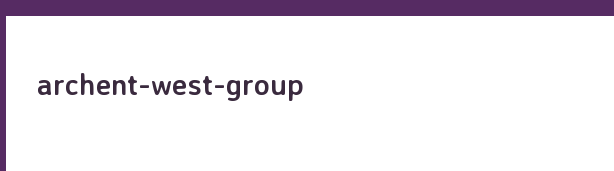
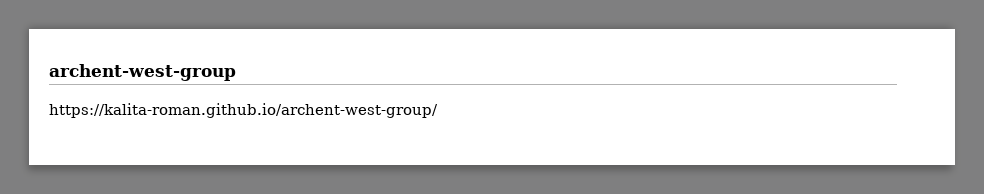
(304, 87) none -> [49,103,438,118] // https://kalita-roman.github.io/archent-west-group/

